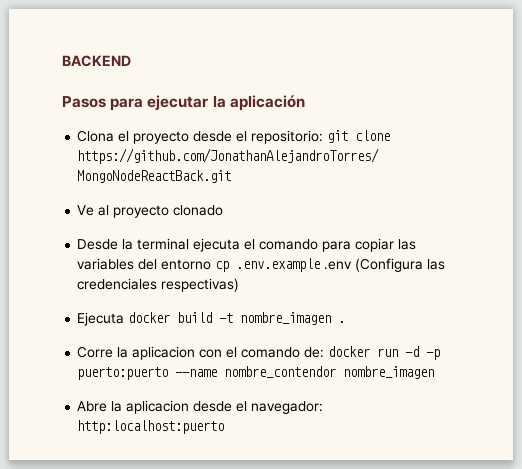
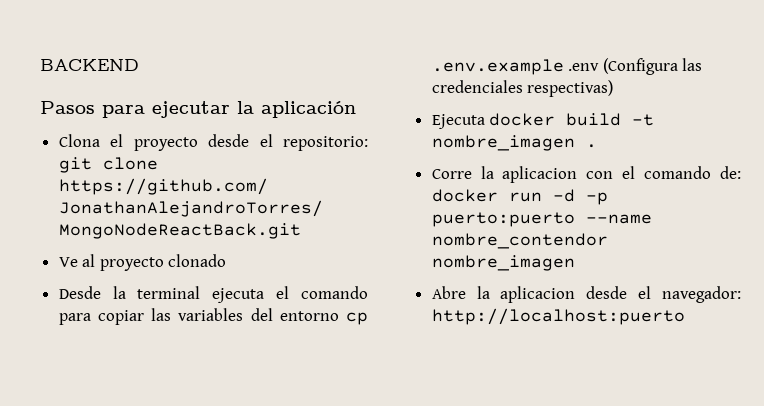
[77,420,225,434] http:localhost:puerto -> [431,308,685,325] http://localhost:puerto

